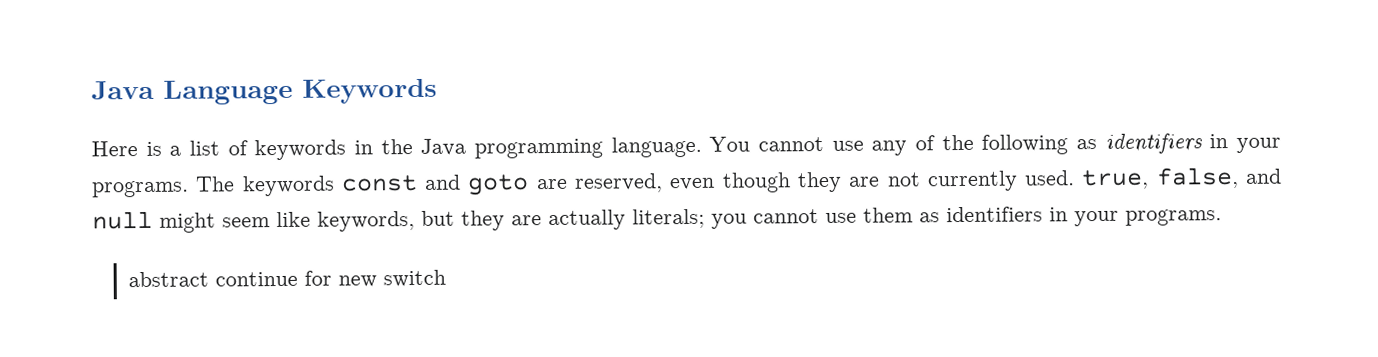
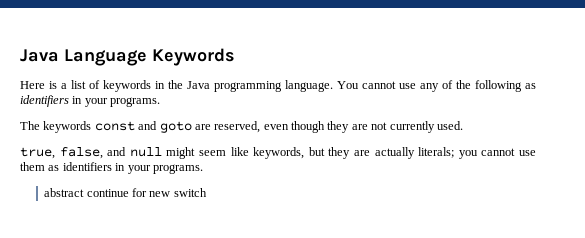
(189, 189) none -> (161, 102) //
(1076, 178) none -> (463, 125) //

